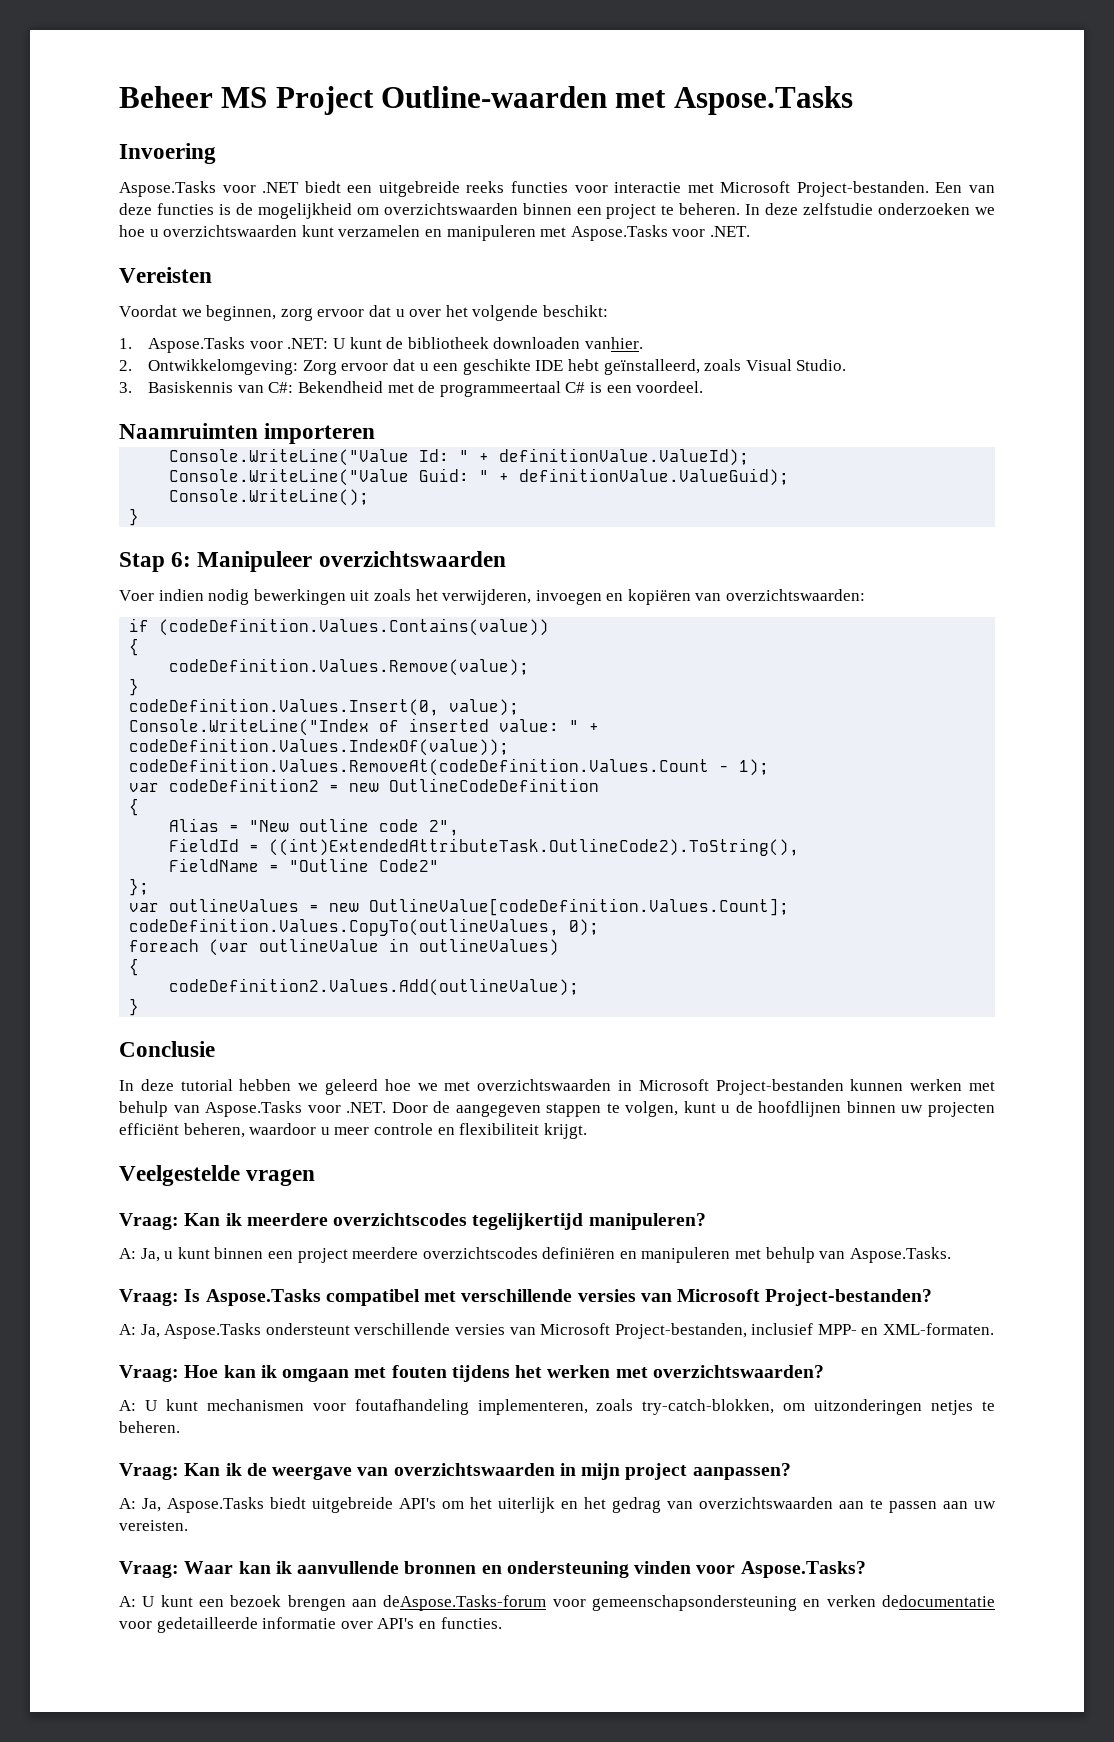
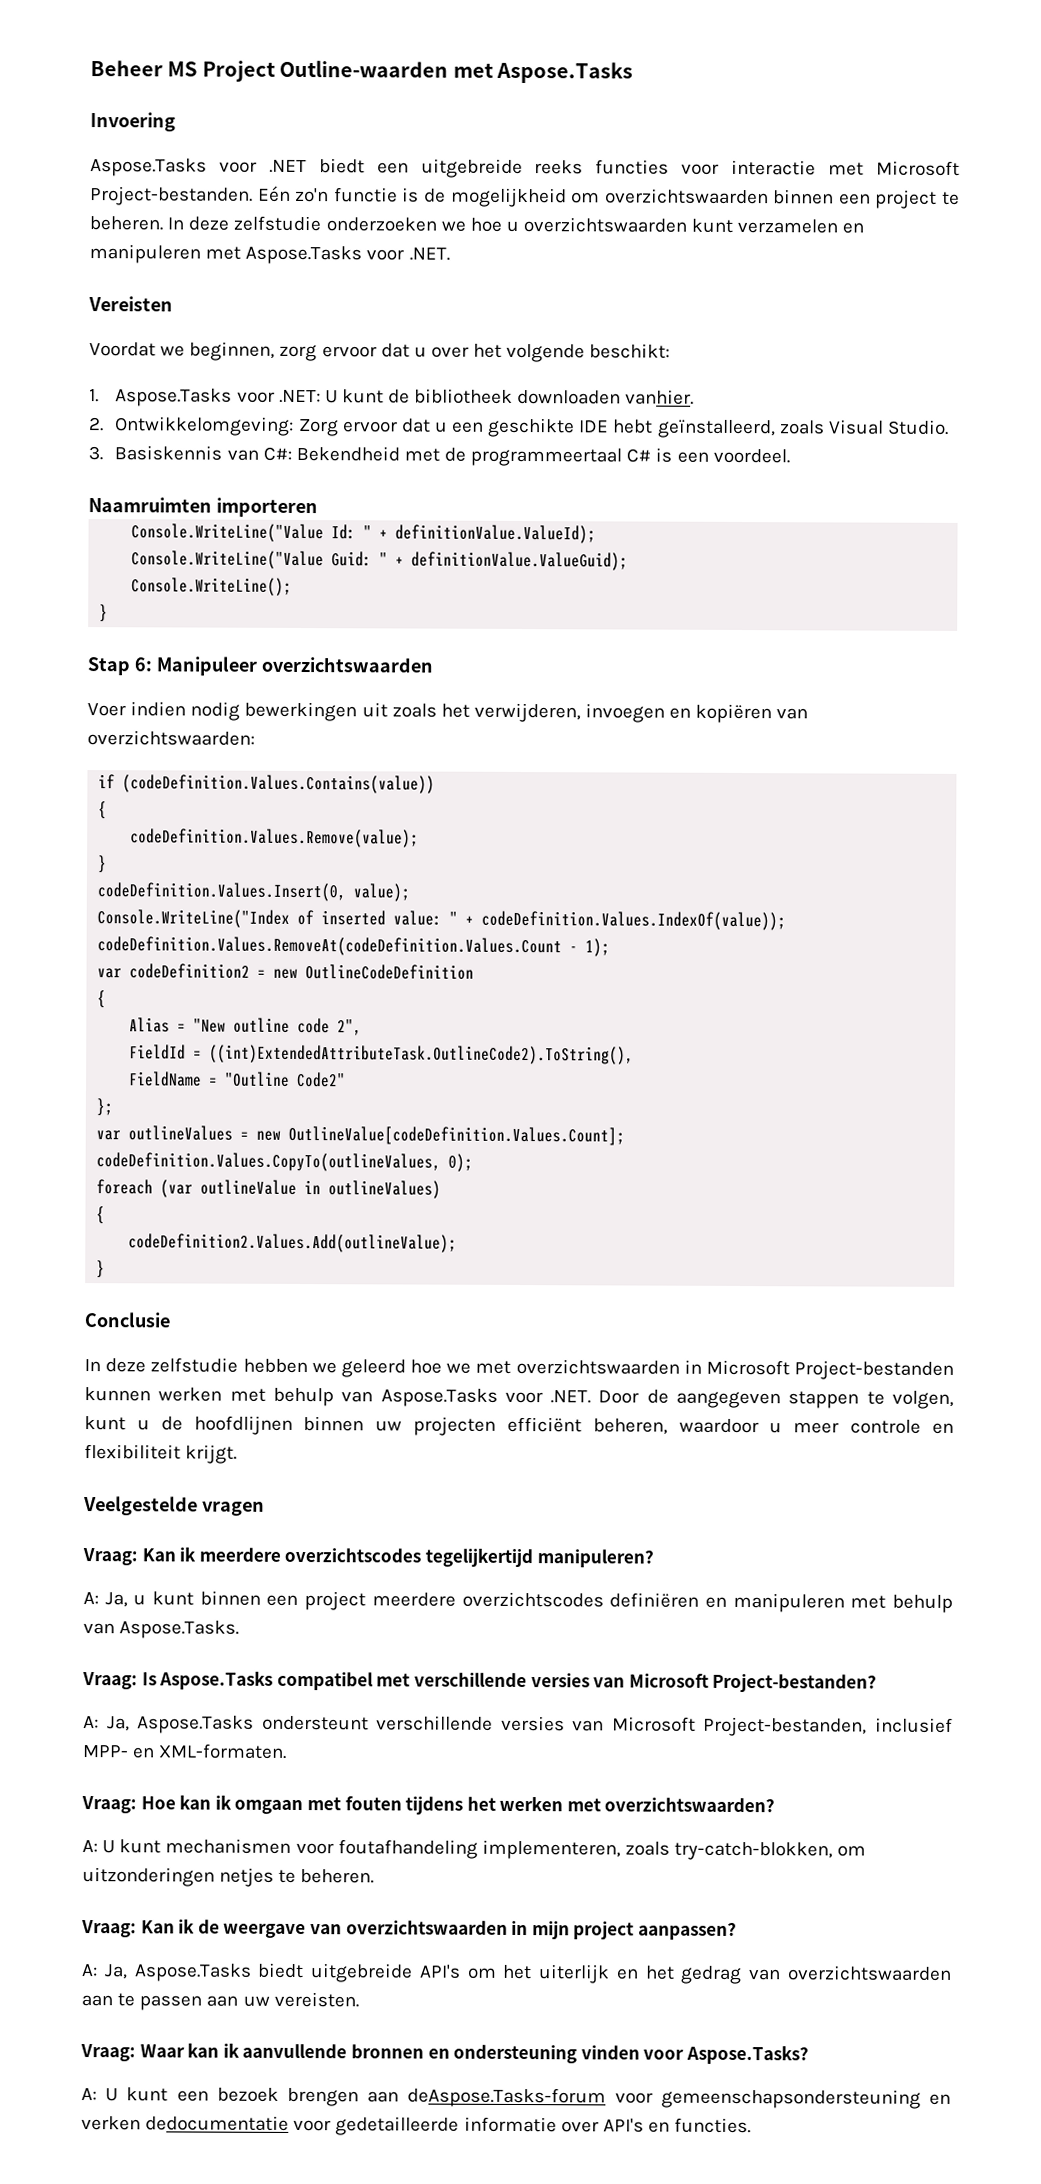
[935,182,995,193] [119,203,214,215] Een van deze functies -> [257,185,398,203] Eén zo'n functie
[180,1079,233,1091] tutorial -> [150,1357,239,1373] zelfstudie

